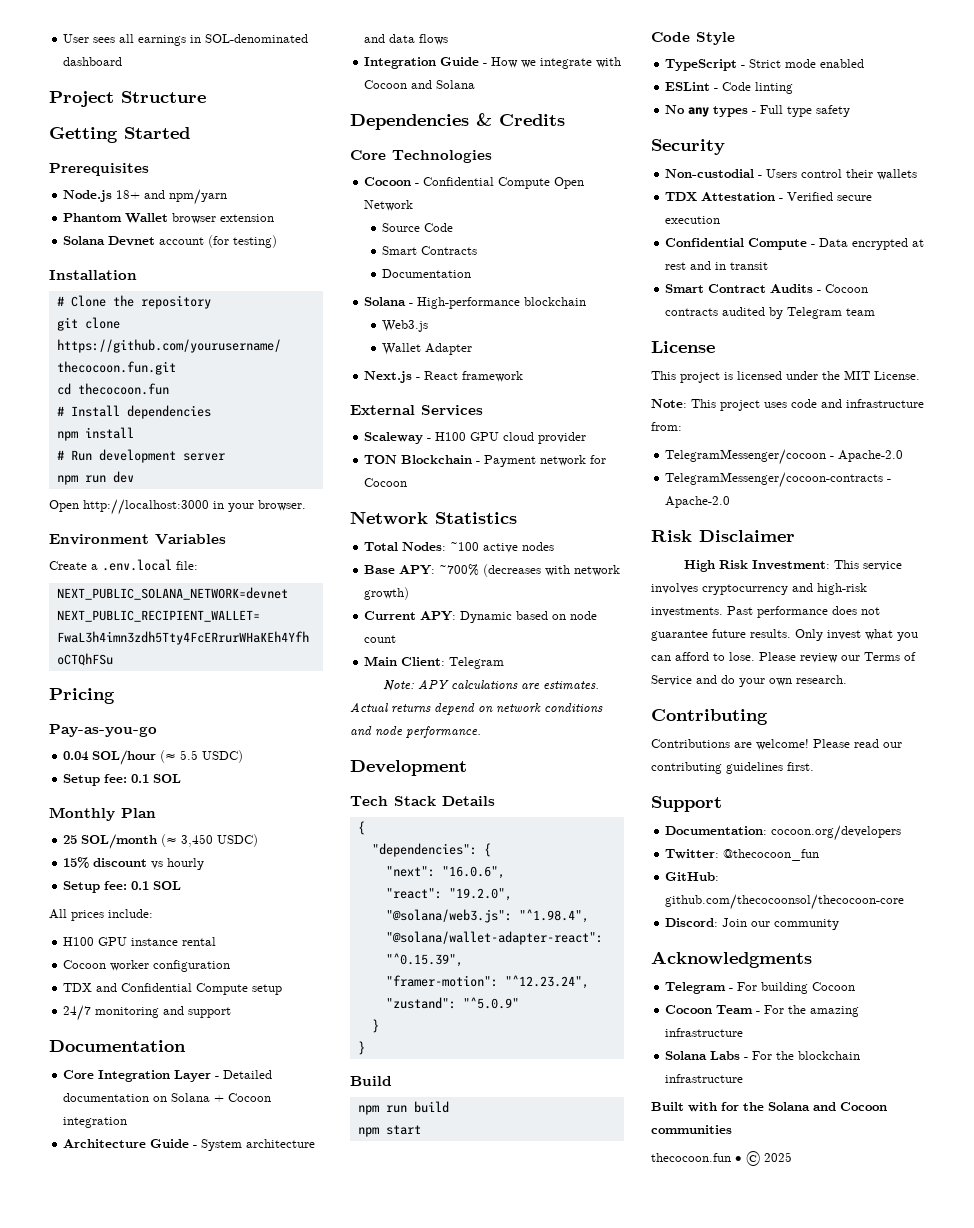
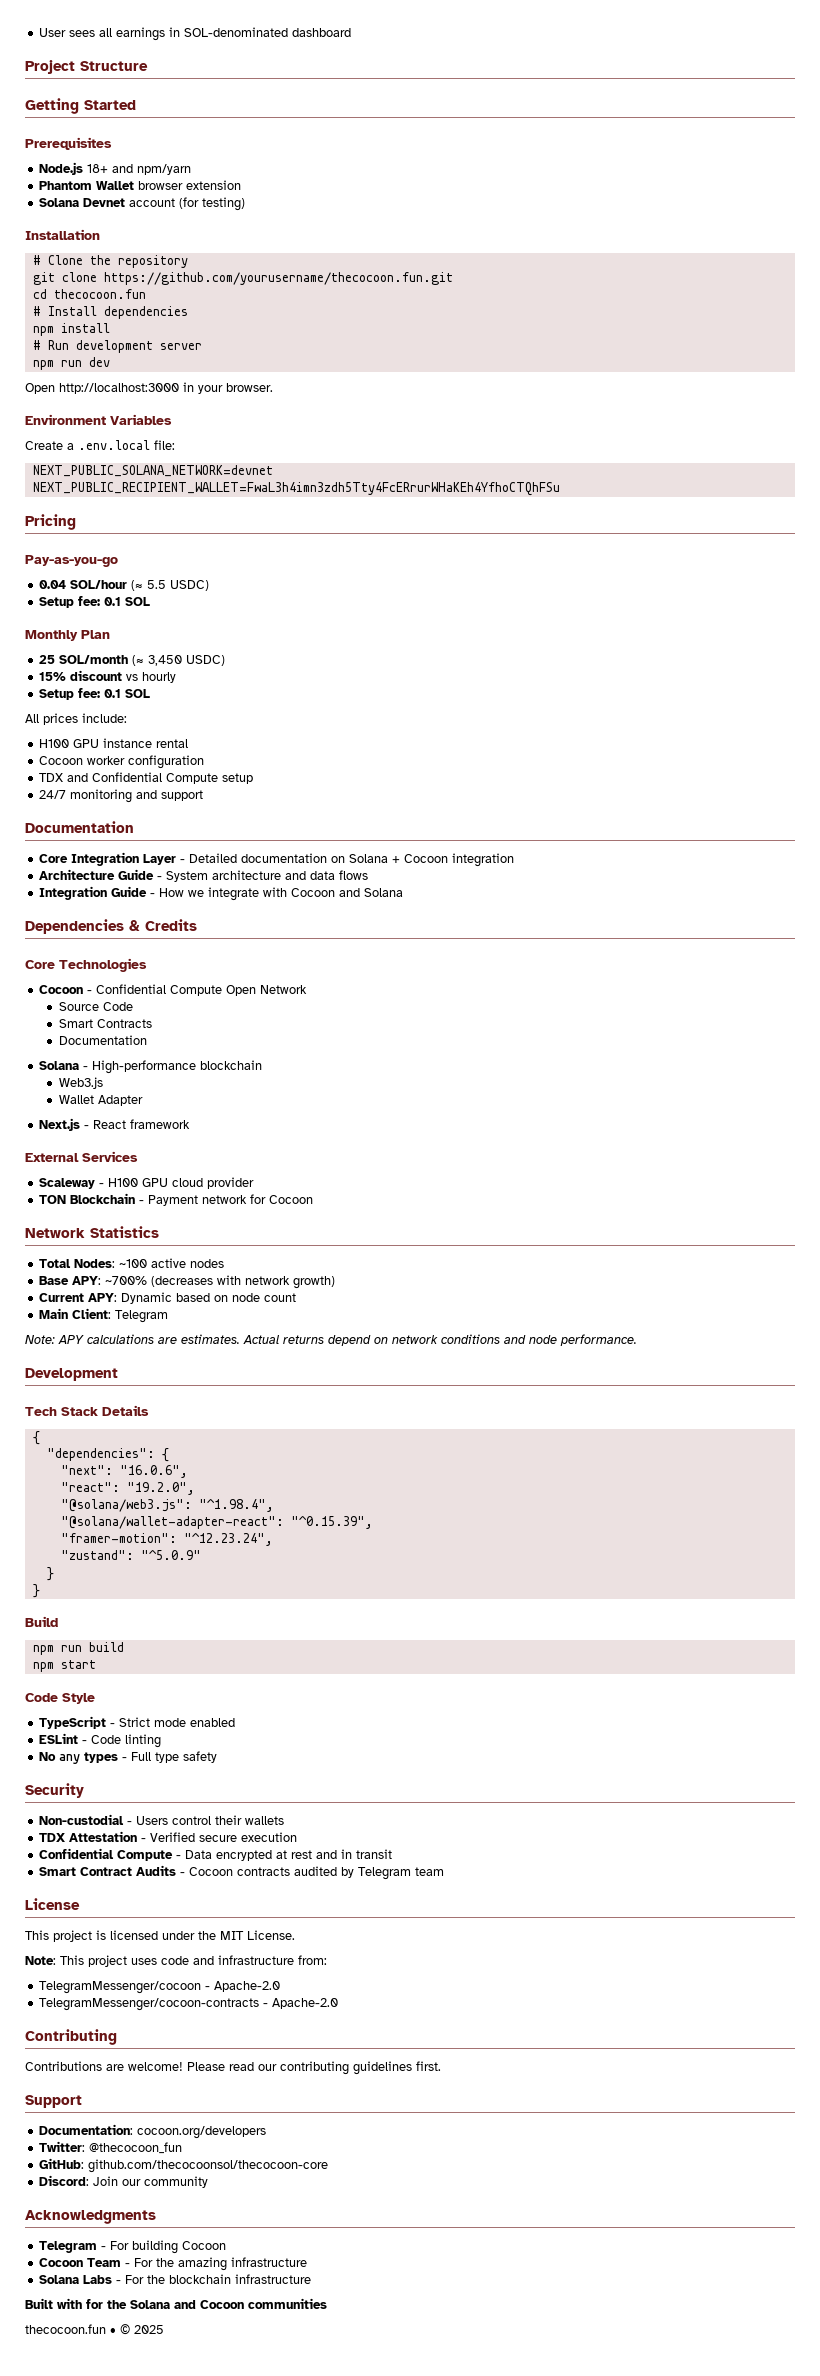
[651,530,795,542] [683,560,902,572] [651,583,867,595] [651,606,880,618] [651,629,918,641] [651,652,916,663] [651,675,847,687] // Risk Disclaimer // High Risk Investment: This service involves cryptocurrency and high-risk investments. Past performance does not guarantee future results. Only invest what you can afford to lose. Please review our Terms of Service and do your own research. -> (339, 2003) none

